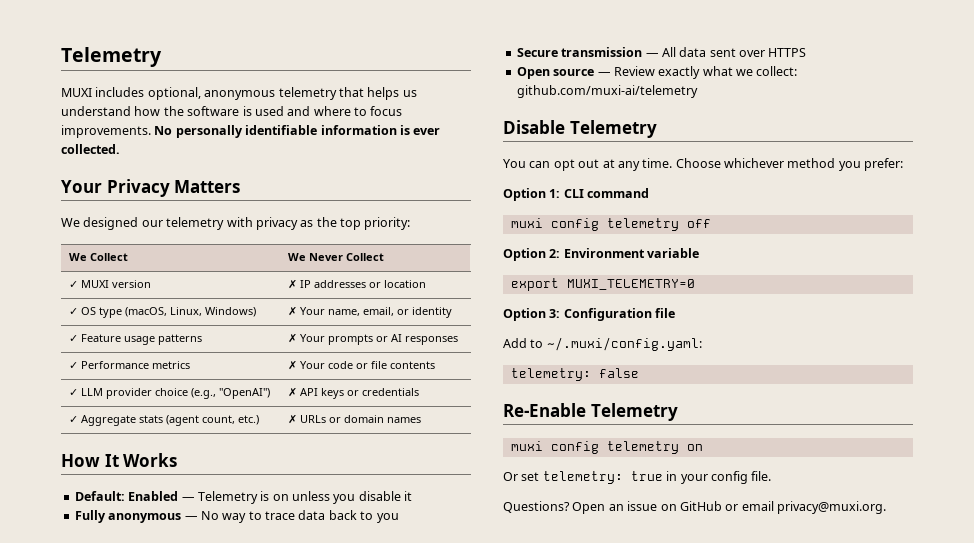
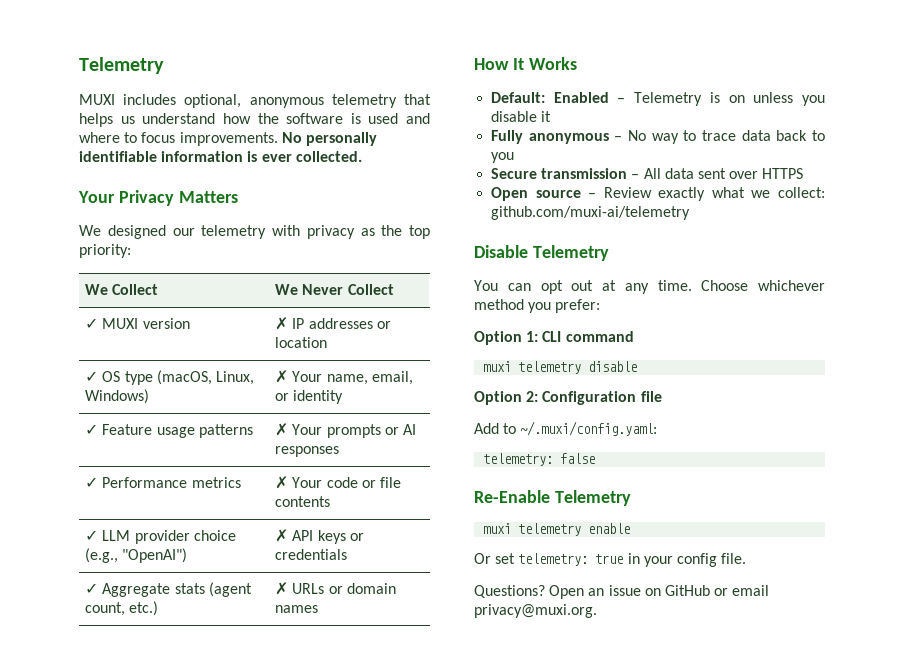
[181,497,195,501] — -> [617,98,626,103] –
[184,516,198,520] — -> [614,136,623,141] –
[645,53,659,57] — -> [631,174,640,179] –
[597,72,611,76] — -> [588,193,597,198] –
[550,218,711,231] config telemetry off -> [518,361,638,374] telemetry disable
[563,248,700,258] [510,278,695,291] [503,308,561,321] Environment variable // export MUXI_TELEMETRY=0 // Option 3: -> (539, 396) none
[550,441,703,454] config telemetry on -> [518,523,631,536] telemetry enable

